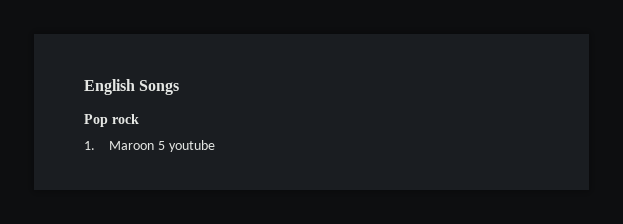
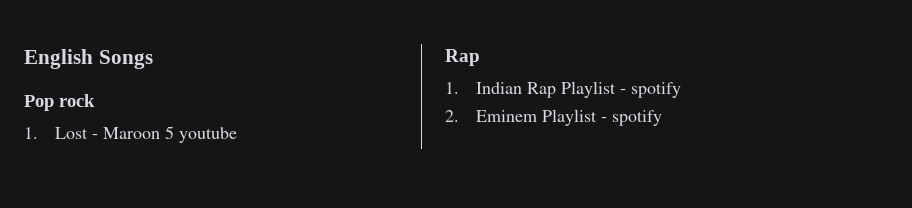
(95, 145) none -> [54,127,98,139] Lost -
(215, 146) none -> [445,49,480,66] [445,81,681,98] [445,109,662,126] // Rap // 1. Indian Rap Playlist - spotify // 2. Eminem Playlist - spotify

